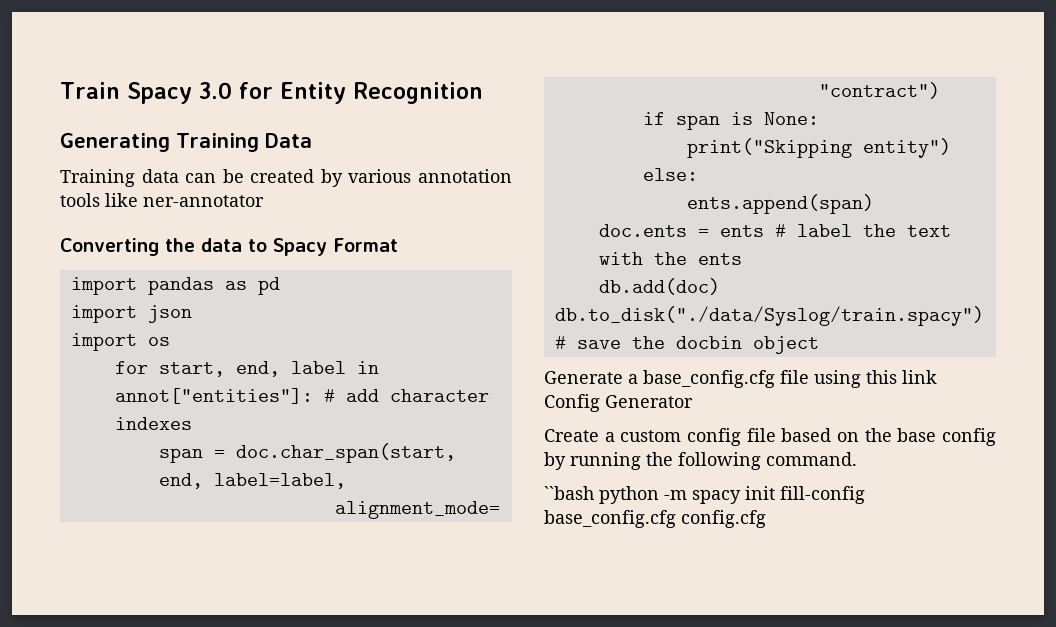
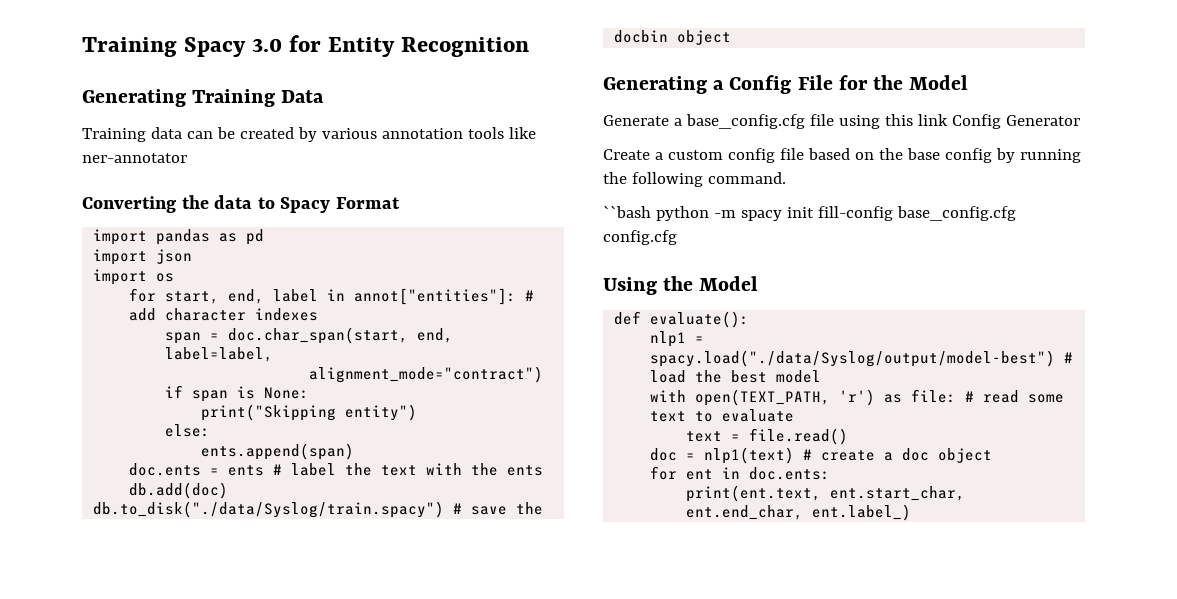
[60,82,120,99] Train -> [82,37,177,57] Training
(819, 345) none -> [603,75,969,94] // Generating a Config File for the Model
(766, 519) none -> [603,276,759,295] [614,311,750,328] [650,331,705,347] [650,350,1074,367] [650,370,822,383] [650,389,1065,406] [650,409,795,422] [686,428,849,445] [650,447,993,464] [650,466,831,480] [686,485,966,502] [686,504,912,521] // Using the Model // def evaluate(): // nlp1 = spacy.load("./data/Syslog/output/model-best") # load the best model // with open(TEXT_PATH, 'r') as file: # read some text to evaluate // text = file.read() // doc = nlp1(text) # create a doc object // for ent in doc.ents: // print(ent.text, ent.start_char, ent.end_char, ent.label_)

